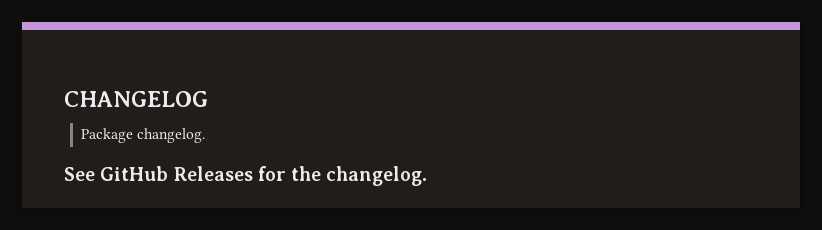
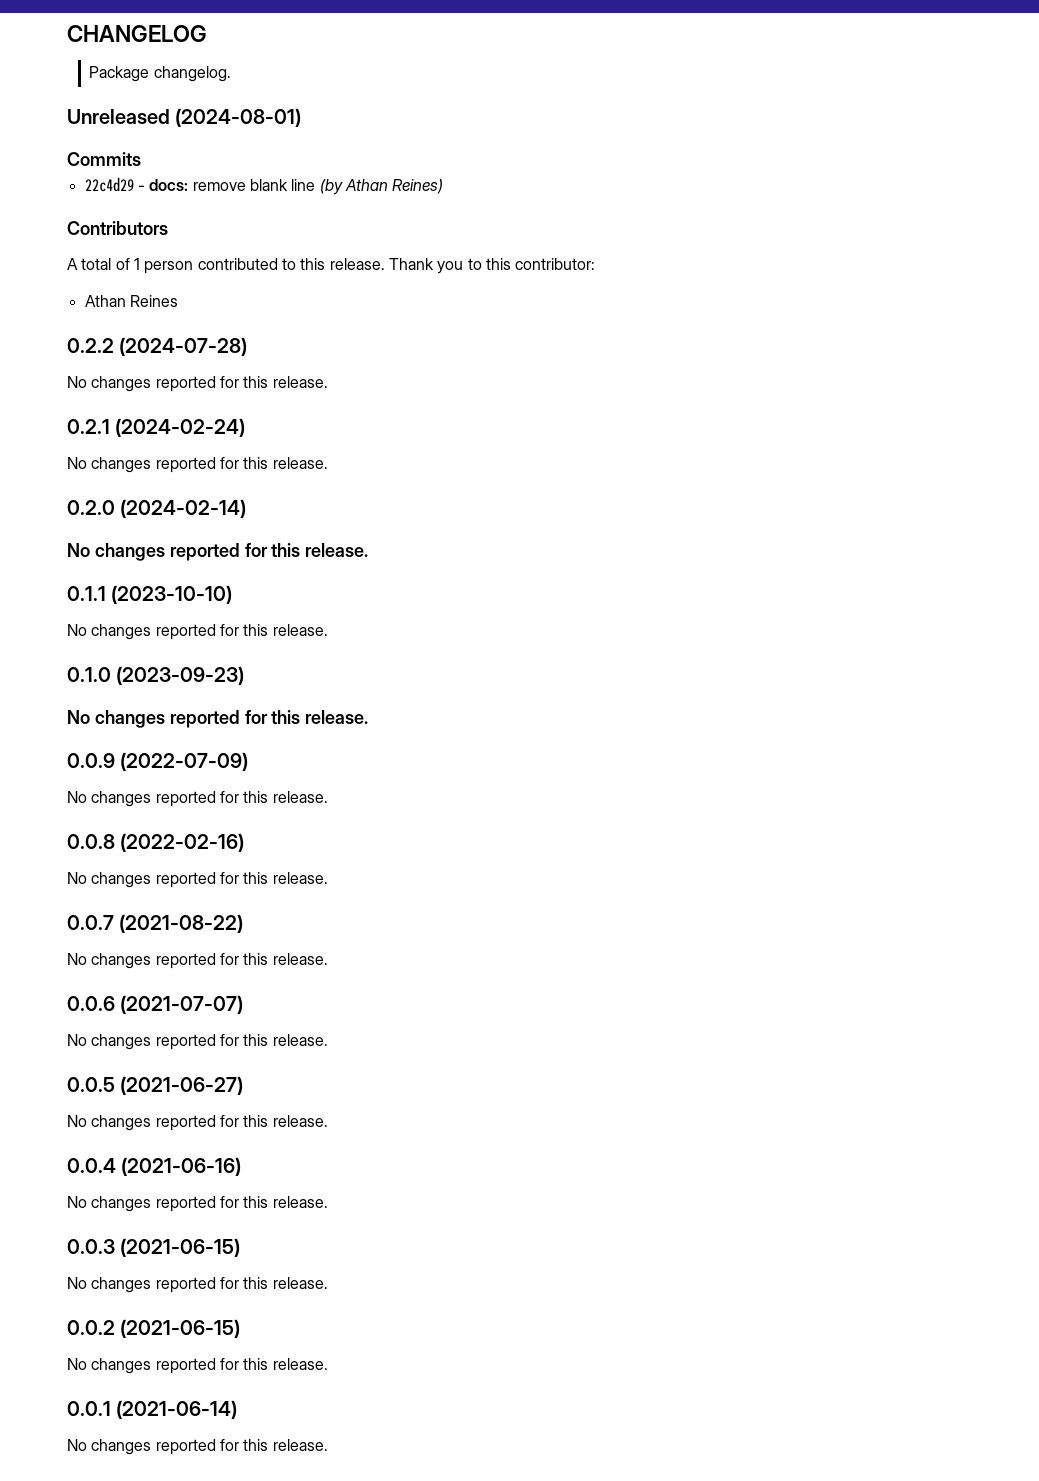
[64,166,428,186] See GitHub Releases for the changelog. -> [67,108,302,127] [67,152,141,166] [84,177,444,195] [67,221,168,235] [67,258,596,274] [84,295,178,307] [67,337,248,356] [67,376,328,392] [67,418,246,437] [67,457,328,473] [67,499,247,518] [67,543,369,561] [67,585,233,604] [67,624,328,640] [67,666,245,685] [67,710,369,728] [67,752,249,771] [67,791,328,807] [67,833,245,852] [67,872,328,888] [67,914,244,933] [67,953,328,969] [67,995,244,1014] [67,1034,328,1050] [67,1076,244,1095] [67,1115,328,1131] [67,1157,242,1176] [67,1196,328,1212] [67,1238,241,1257] [67,1277,328,1293] [67,1319,241,1338] [67,1358,328,1374] [67,1400,238,1419] [67,1439,328,1455] Unreleased (2024-08-01) // Commits // 22c4d29 - docs: remove blank line (by Athan Reines) // Contributors // A total of 1 person contributed to this release. Thank you to this contributor: // Athan Reines // 0.2.2 (2024-07-28) // No changes reported for this release. // 0.2.1 (2024-02-24) // No changes reported for this release. // 0.2.0 (2024-02-14) // No changes reported for this release. // 0.1.1 (2023-10-10) // No changes reported for this release. // 0.1.0 (2023-09-23) // No changes reported for this release. // 0.0.9 (2022-07-09) // No changes reported for this release. // 0.0.8 (2022-02-16) // No changes reported for this release. // 0.0.7 (2021-08-22) // No changes reported for this release. // 0.0.6 (2021-07-07) // No changes reported for this release. // 0.0.5 (2021-06-27) // No changes reported for this release. // 0.0.4 (2021-06-16) // No changes reported for this release. // 0.0.3 (2021-06-15) // No changes reported for this release. // 0.0.2 (2021-06-15) // No changes reported for this release. // 0.0.1 (2021-06-14) // No changes reported for this release.

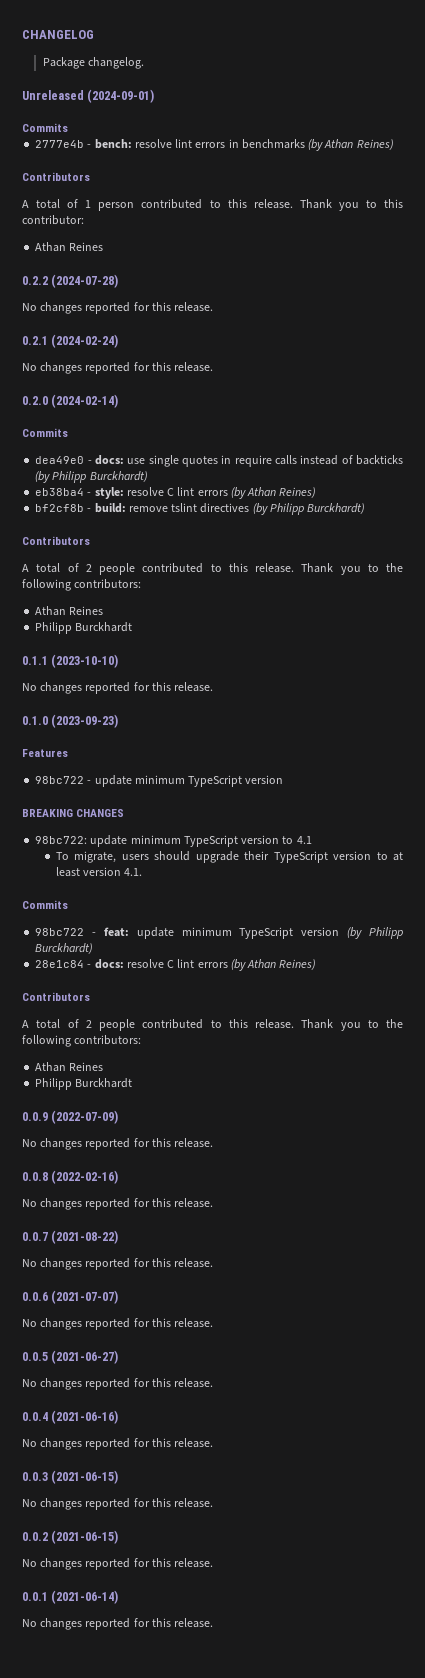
[175,108,302,127] [67,152,141,166] [84,177,316,192] (2024-08-01) // Commits // 22c4d29 - docs: remove blank line -> [87,89,155,103] [22,123,68,132] [35,139,305,149] (2024-09-01) // Commits // 2777e4b - bench: resolve lint errors in benchmarks
[67,543,369,561] No changes reported for this release. -> [22,428,68,437] [35,455,403,467] [35,471,148,483] [35,487,317,499] [35,503,366,515] [22,536,90,545] [22,563,403,575] [22,579,142,591] [35,606,104,616] [35,622,133,634] Commits // dea49e0 - docs: use single quotes in require calls instead of backticks (by Philipp Burckhardt) // eb38ba4 - style: resolve C lint errors (by Athan Reines) // bf2cf8b - build: remove tslint directives (by Philipp Burckhardt) // Contributors // A total of 2 people contributed to this release. Thank you to the following contributors: // Athan Reines // Philipp Burckhardt
[67,710,369,728] No changes reported for this release. -> [22,749,68,757] [35,775,284,787] [22,809,125,817] [35,835,312,847] [55,851,403,863] [55,867,143,877] [22,900,68,909] [35,927,404,939] [35,943,94,954] [35,959,317,971] [22,992,90,1001] [22,1019,403,1031] [22,1035,142,1047] [35,1062,104,1072] [35,1078,133,1090] Features // 98bc722 - update minimum TypeScript version // BREAKING CHANGES // 98bc722: update minimum TypeScript version to 4.1 // To migrate, users should upgrade their TypeScript version to at least version 4.1. // Commits // 98bc722 - feat: update minimum TypeScript version (by Philipp Burckhardt) // 28e1c84 - docs: resolve C lint errors (by Athan Reines) // Contributors // A total of 2 people contributed to this release. Thank you to the following contributors: // Athan Reines // Philipp Burckhardt

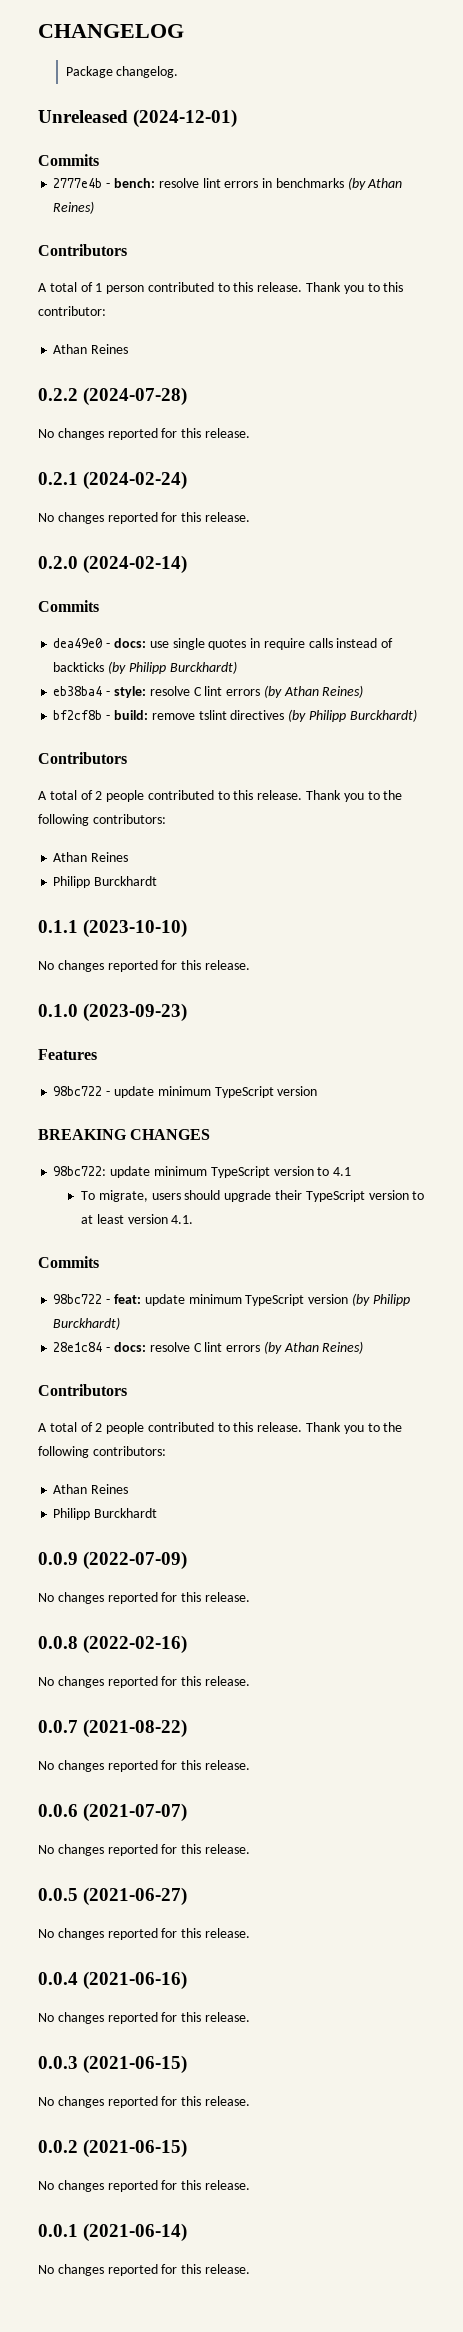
[87,89,155,103] (2024-09-01) -> [133,109,238,128] (2024-12-01)

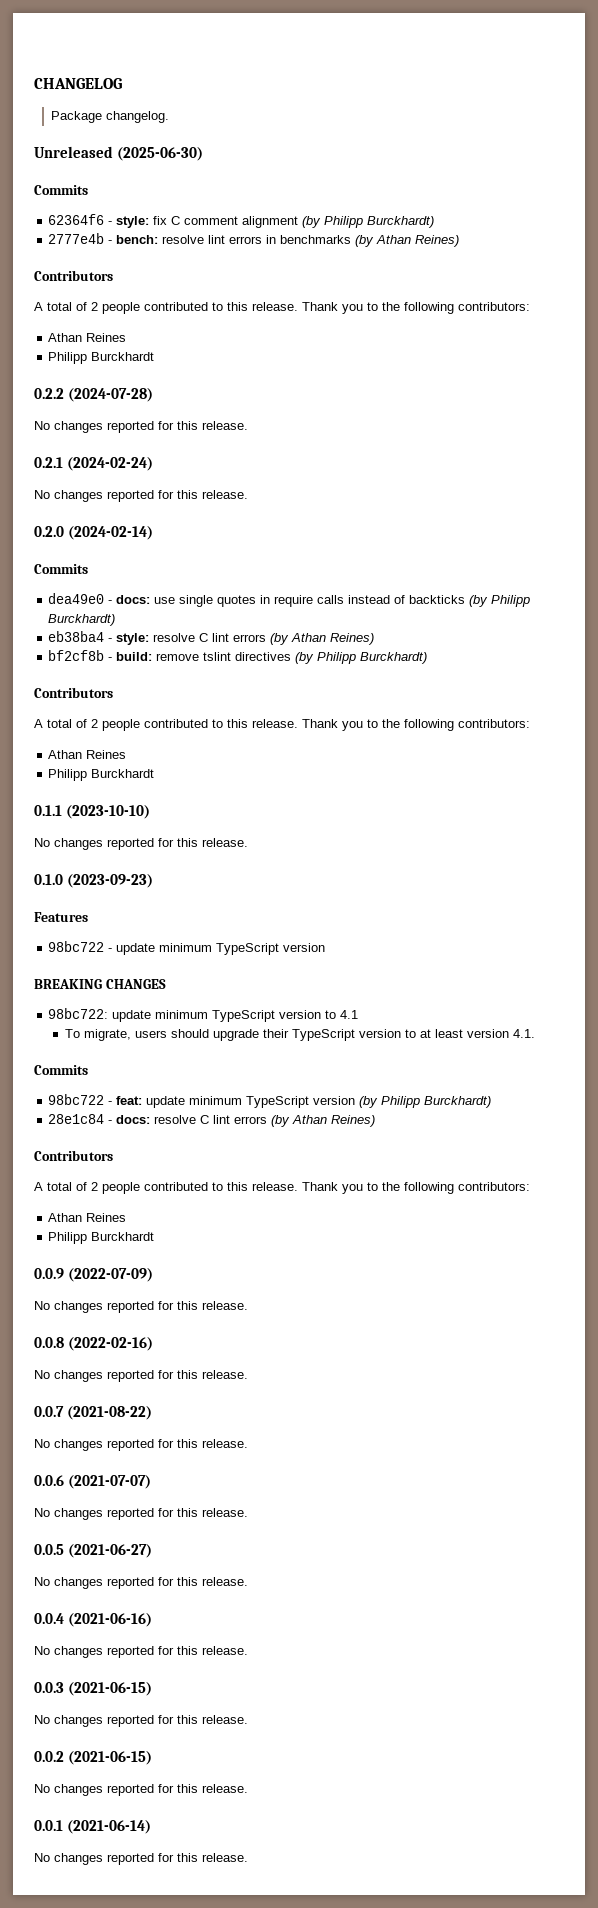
[133,109,238,128] [38,154,99,166] (2024-12-01) // Commits -> [116,147,203,161] [34,185,88,195] [48,214,435,228] (2025-06-30) // Commits // 62364f6 - style: fix C comment alignment (by Philipp Burckhardt)
[95,282,404,294] [38,306,106,316] [53,344,129,354] 1 person contributed to this release. Thank you to this contributor: // Athan Reines -> [91,302,530,314] [48,333,127,342] [48,352,155,364] 2 people contributed to this release. Thank you to the following contributors: // Athan Reines // Philipp Burckhardt

